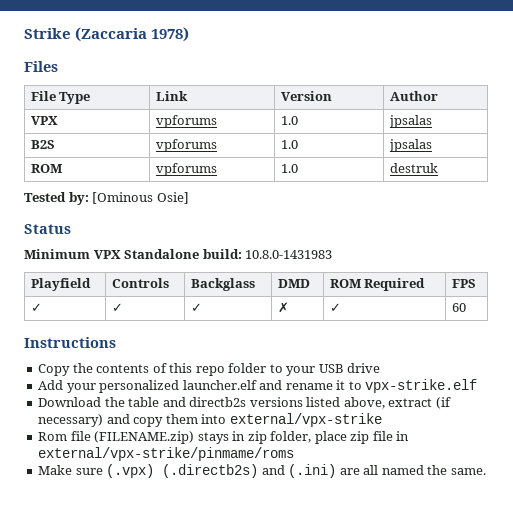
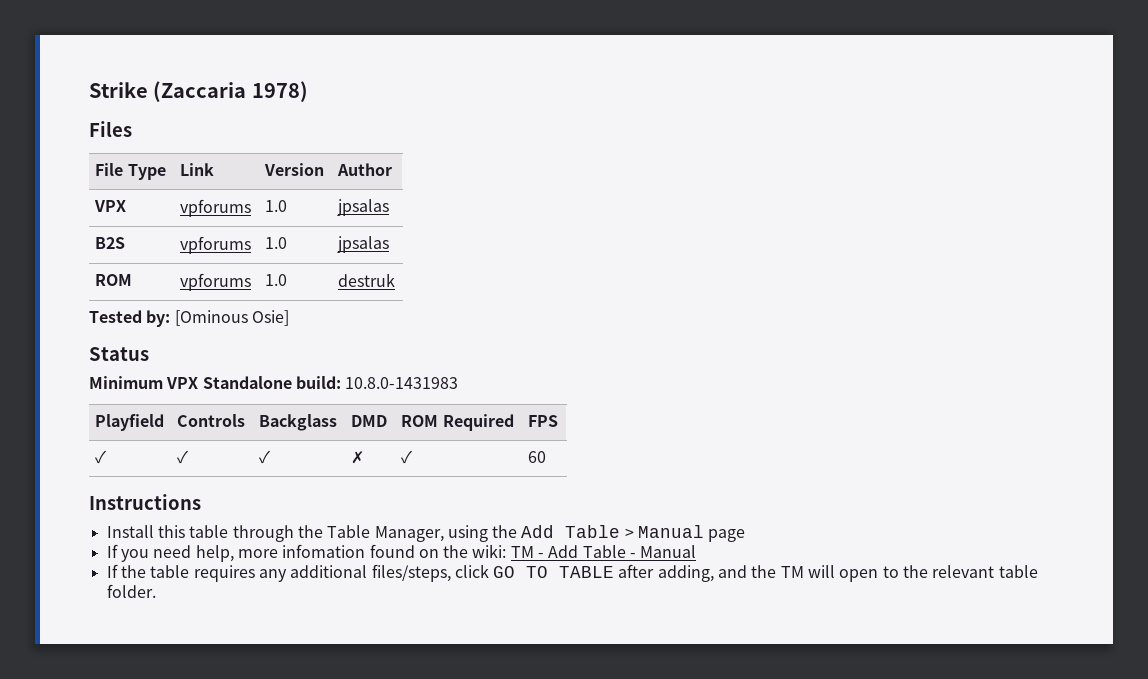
[38,363,381,376] [38,379,478,393] [38,397,451,409] [38,413,382,427] [38,431,410,444] [38,447,295,461] [38,464,486,478] Copy the contents of this repo folder to your USB drive // Add your personalized launcher.elf and rename it to vpx-strike.elf // Download the table and directb2s versions listed above, extract (if necessary) and copy them into external/vpx-strike // Rom file (FILENAME.zip) stays in zip folder, place zip file in external/vpx-strike/pinmame/roms // Make sure (.vpx) (.directb2s) and (.ini) are all named the same. -> [106,525,746,542] [106,544,697,562] [106,564,1038,582] [106,584,156,598] Install this table through the Table Manager, using the Add Table > Manual page // If you need help, more infomation found on the wiki: TM - Add Table - Manual // If the table requires any additional files/steps, click GO TO TABLE after adding, and the TM will open to the relevant table folder.

